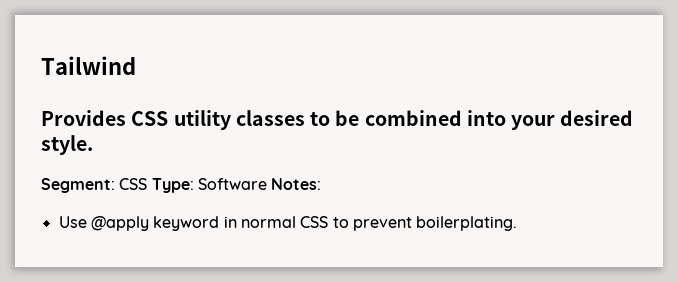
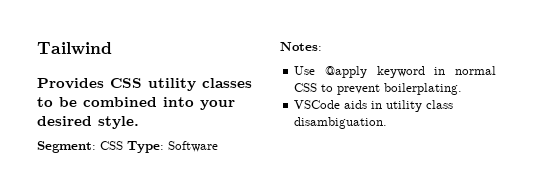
(518, 223) none -> [294,100,454,112] [294,117,388,129] // VSCode aids in utility class disambiguation.

